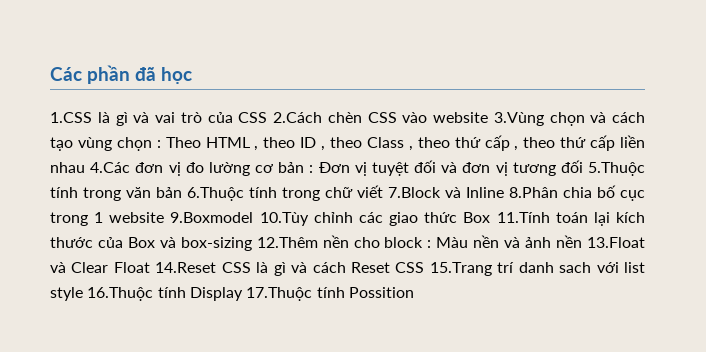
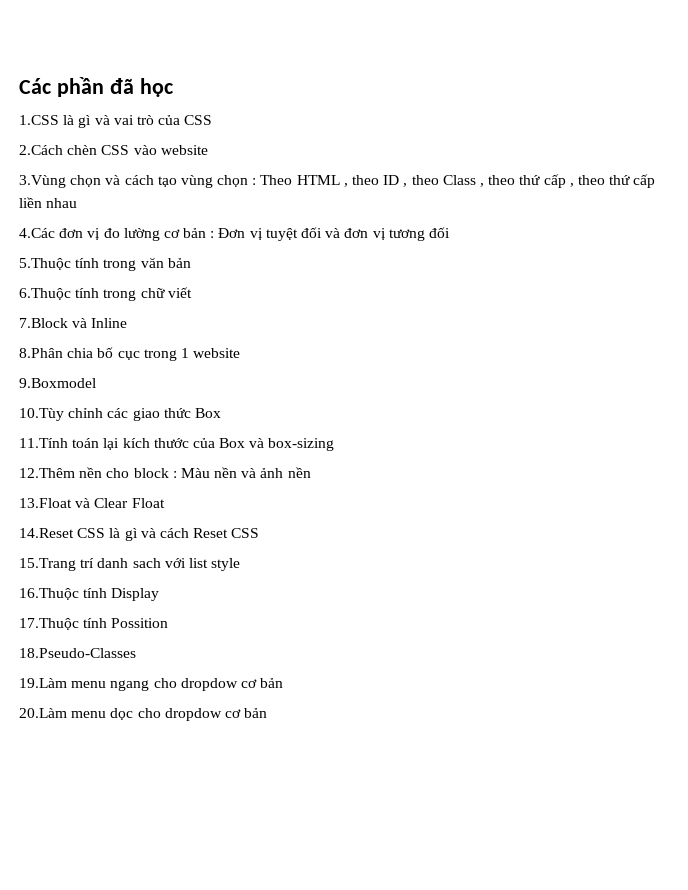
(268, 117) none -> (213, 120) //
(488, 117) none -> (208, 150) //
(85, 167) none -> (78, 203) //
(583, 166) none -> (450, 232) //
(182, 192) none -> (191, 263) //
(383, 191) none -> (192, 292) //
(504, 192) none -> (128, 323) //
(165, 217) none -> (241, 353) //
(254, 217) none -> (96, 383) //
(491, 217) none -> (221, 413) //
(252, 244) none -> (335, 444) //
(583, 241) none -> (311, 472) //
(150, 267) none -> (165, 503) //
(425, 267) none -> (260, 533) //
(83, 294) none -> (241, 564) //
(243, 294) none -> (160, 594) //
(414, 292) none -> [19,648,136,658] [19,678,284,691] [19,708,268,721] // 18.Pseudo-Classes // 19.Làm menu ngang cho dropdow cơ bản // 20.Làm menu dọc cho dropdow cơ bản

